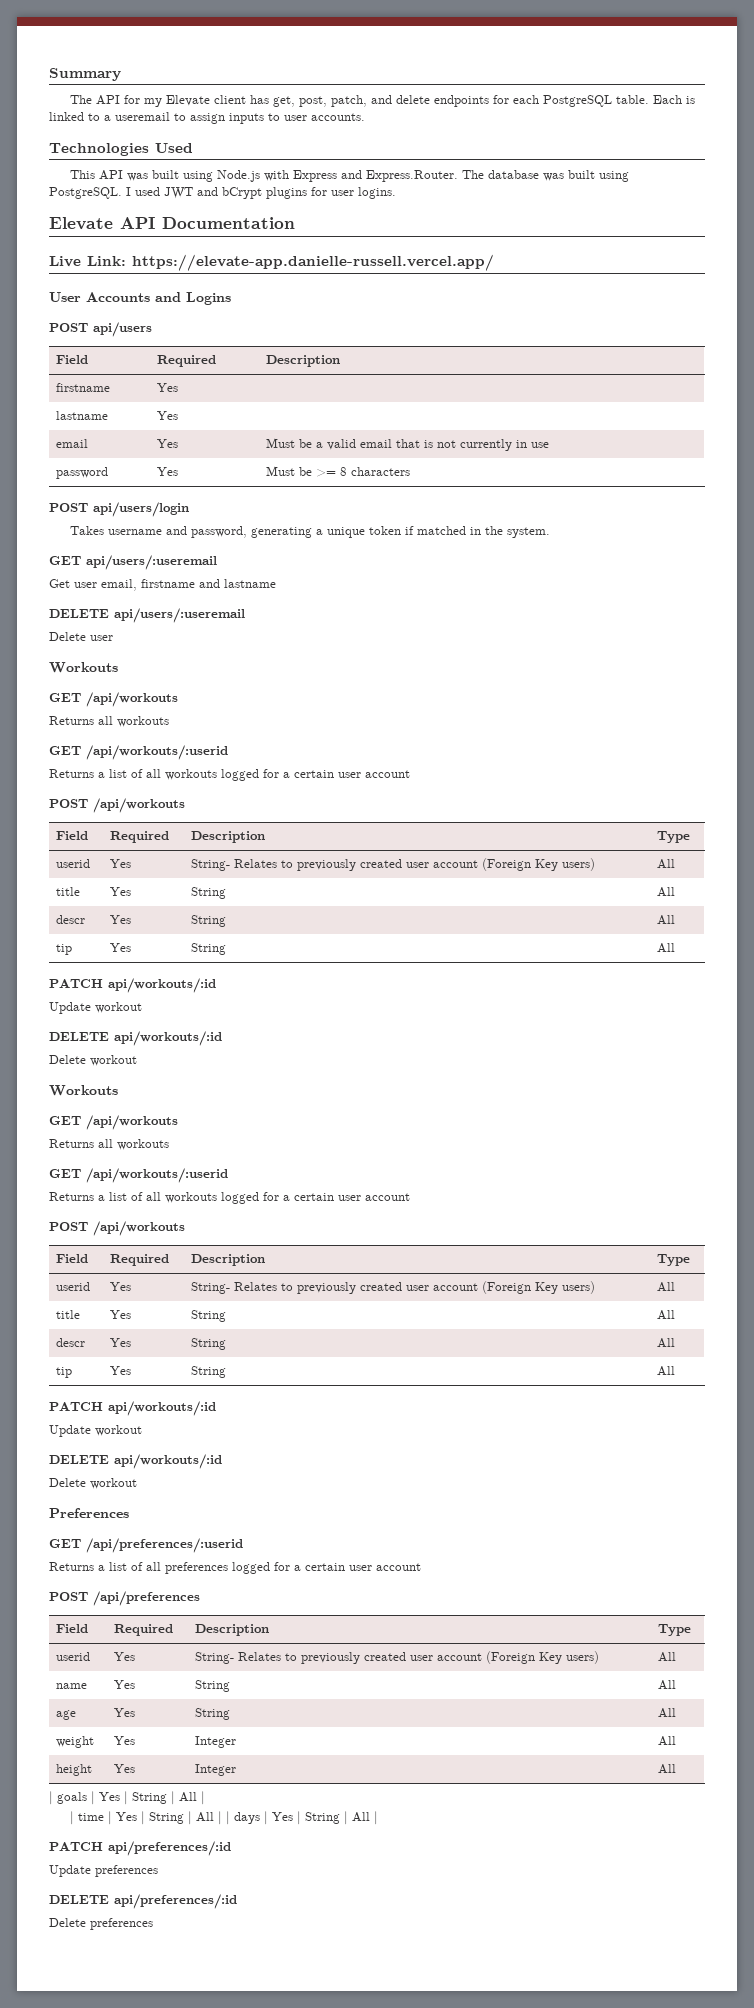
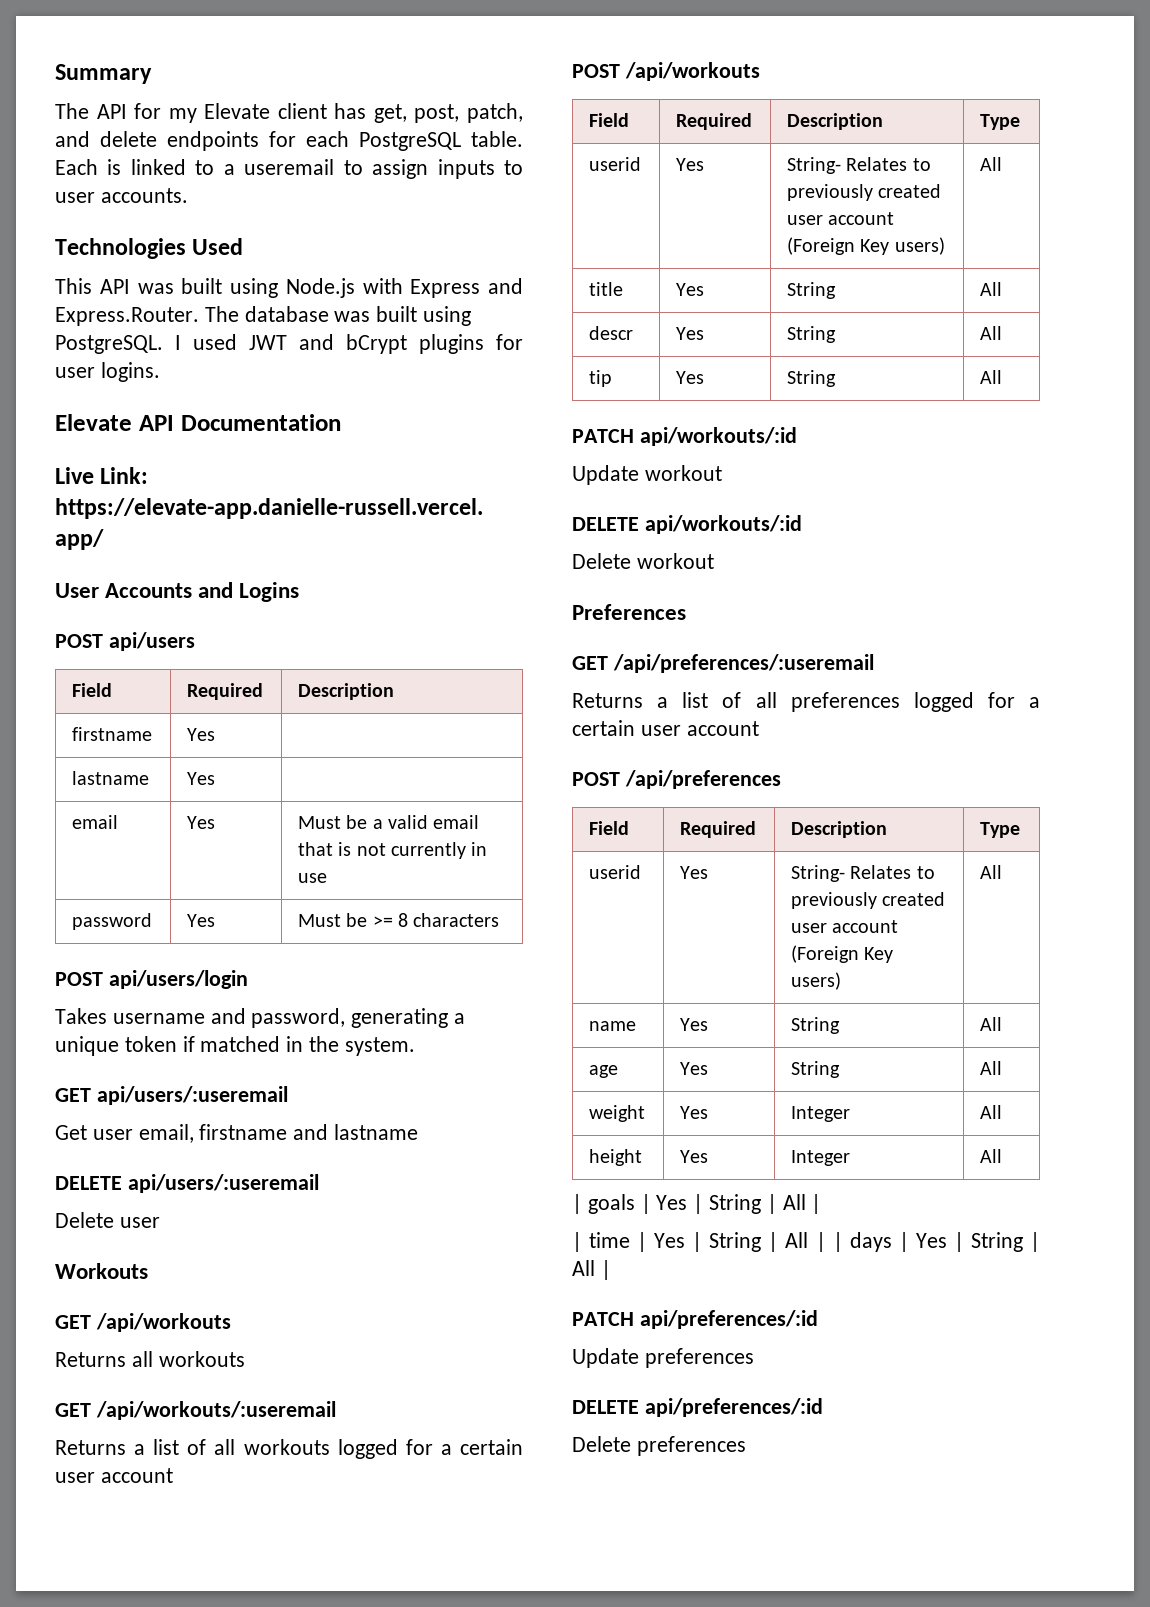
[86,745,228,760] [49,769,410,781] [49,798,185,813] [56,831,89,840] [110,831,170,843] [191,831,266,843] [657,831,691,843] [56,859,91,868] [110,859,132,868] [191,858,596,871] [657,859,676,869] [56,887,81,896] [110,887,132,896] [191,887,227,899] [657,887,676,897] [56,915,86,924] [110,915,132,924] [191,915,227,927] [657,915,676,925] [56,944,73,955] [110,943,132,952] [191,943,227,955] [657,943,676,953] [49,978,216,993] [49,1002,142,1014] [49,1031,222,1046] [49,1055,137,1066] [49,1085,118,1096] [49,1115,178,1130] [49,1139,169,1150] [49,1168,228,1183] /api/workouts/:userid // Returns a list of all workouts logged for a certain user account // POST /api/workouts // Field | Required | Description | Type // userid | Yes | String- Relates to previously created user account (Foreign Key users) | All // title | Yes | String | All // descr | Yes | String | All // tip | Yes | String | All // PATCH api/workouts/:id // Update workout // DELETE api/workouts/:id // Delete workout // Workouts // GET /api/workouts // Returns all workouts // GET /api/workouts/:userid -> [95,1401,336,1420] /api/workouts/:useremail
[86,1538,243,1553] /api/preferences/:userid -> [612,654,874,673] /api/preferences/:useremail

